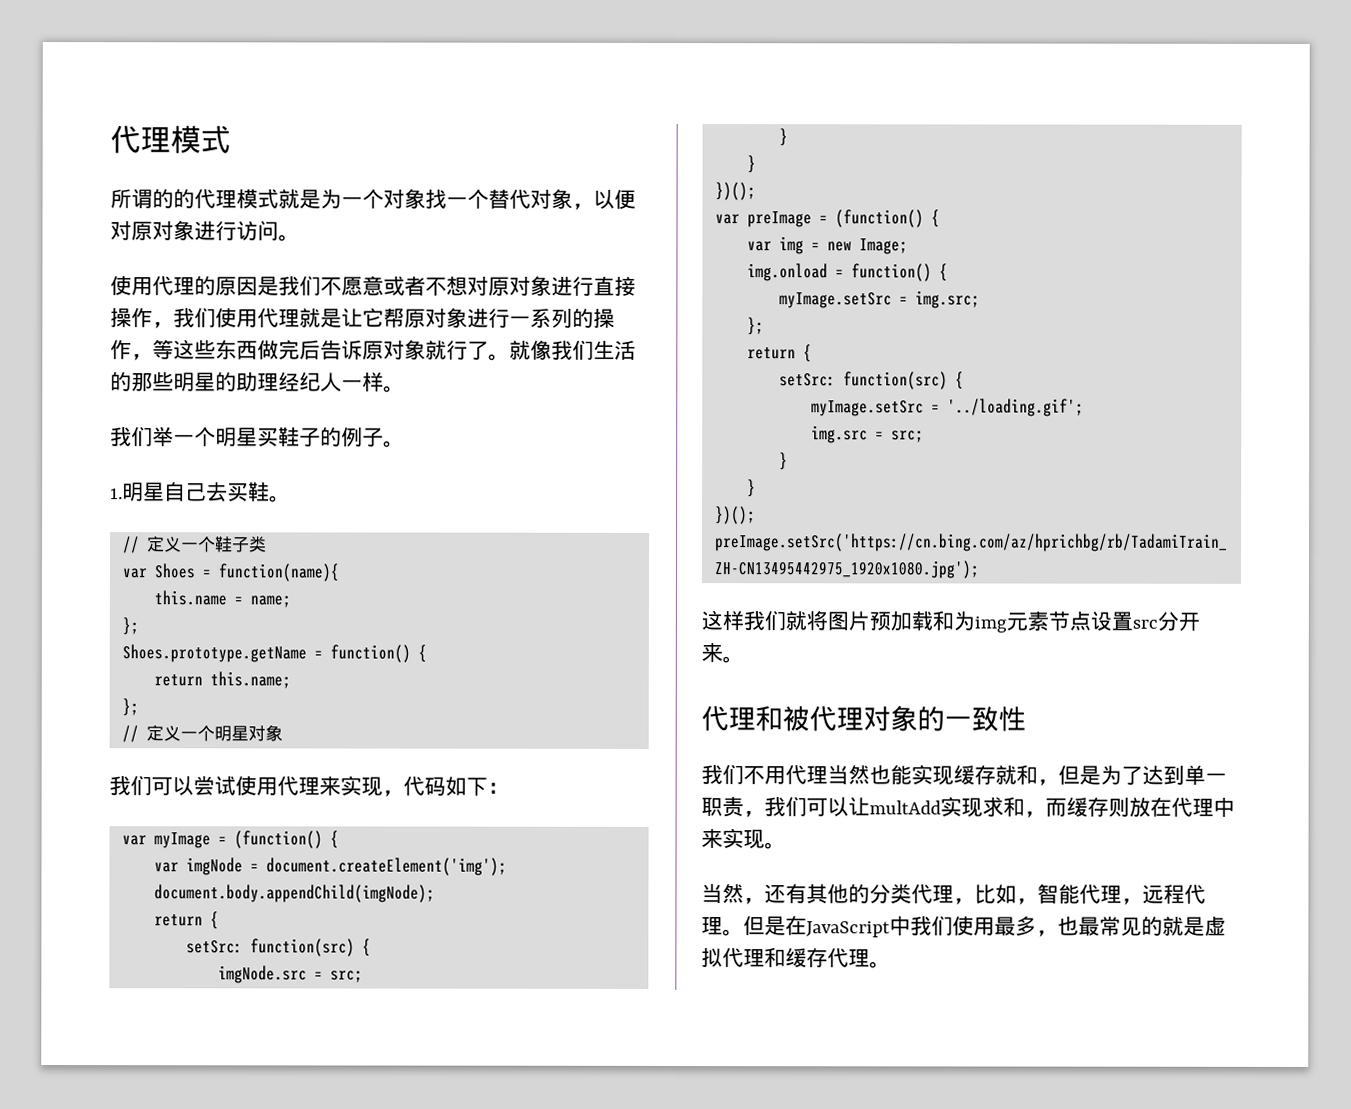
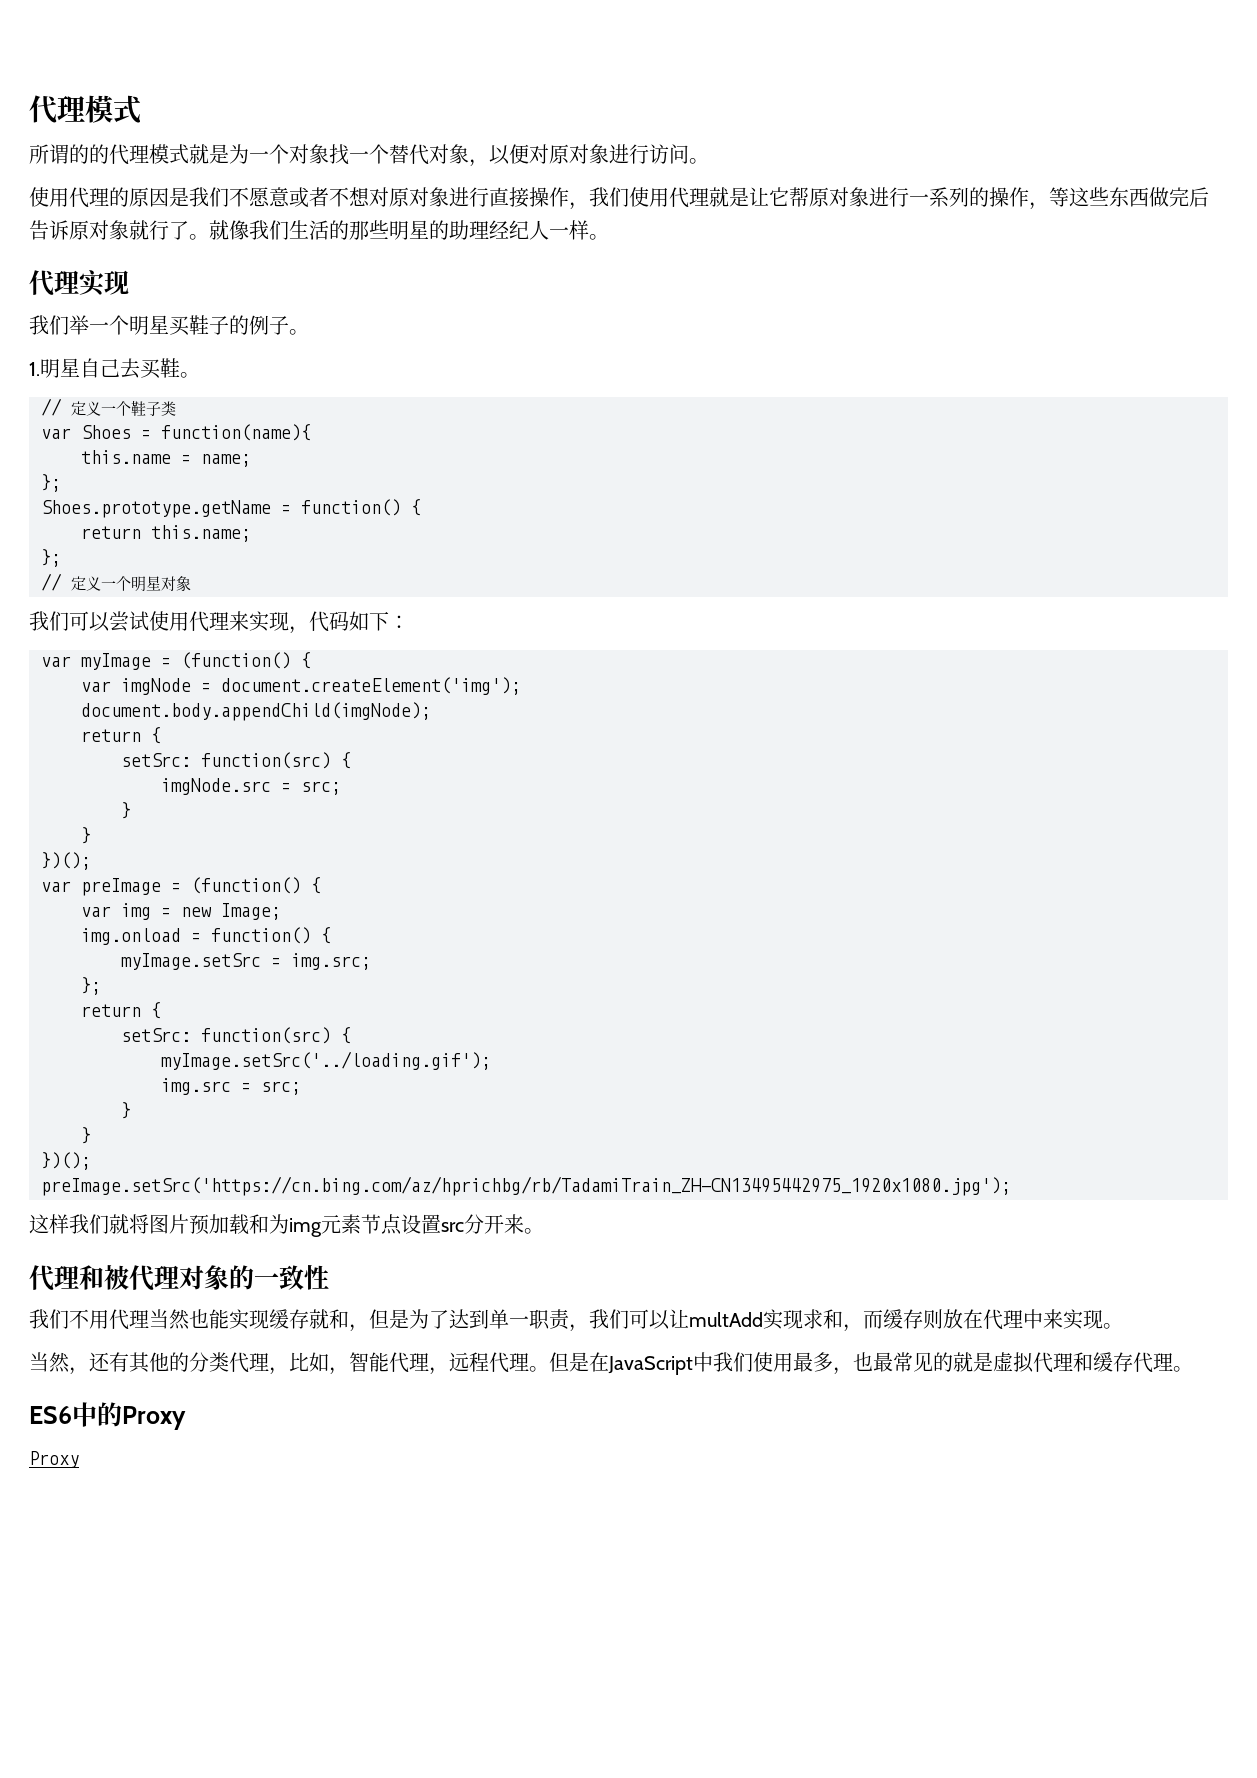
(405, 389) none -> [29,270,129,296] // 代理实现
[810,398,1084,417] myImage.setSrc = '../loading.gif'; -> [161,1051,491,1070] myImage.setSrc('../loading.gif');
(891, 965) none -> [29,1402,186,1430] [29,1451,79,1468] // ES6中的Proxy // Proxy

